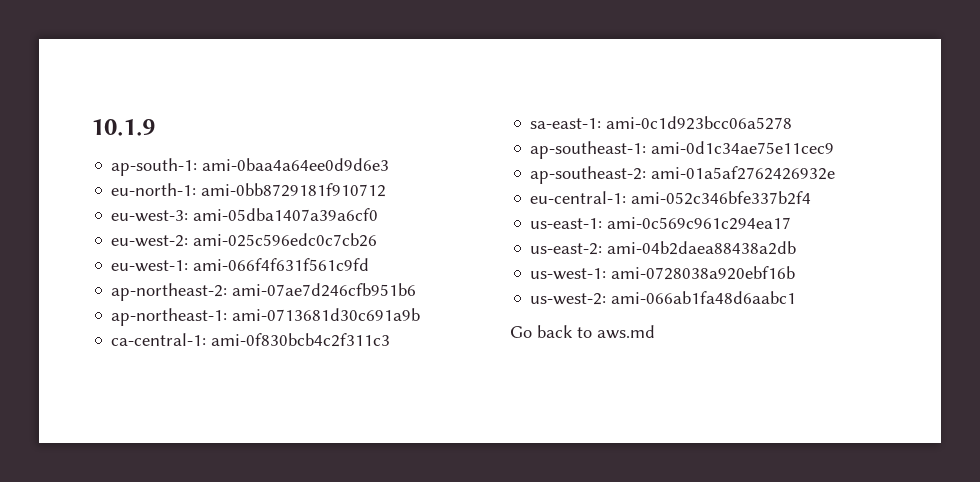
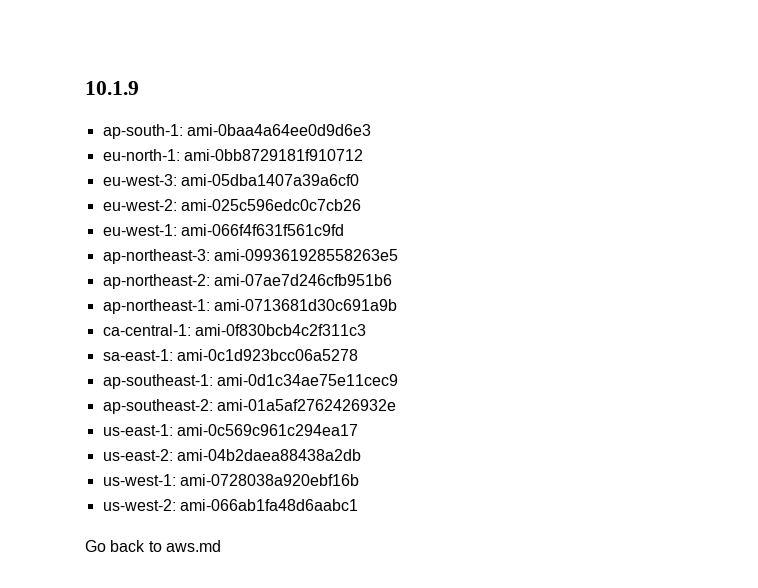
(370, 264) none -> [102,249,398,264] // ap-northeast-3: ami-099361928558263e5
[530,191,812,205] // eu-central-1: ami-052c346bfe337b2f4 -> (396, 405) none

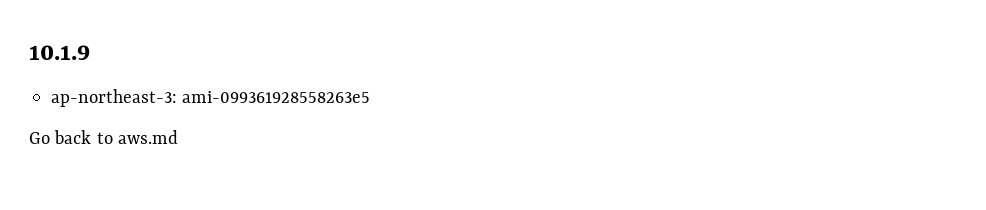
[102,124,371,139] [102,149,363,161] [102,174,359,186] [102,199,361,211] [102,224,344,236] [102,249,398,264] [102,274,392,289] [102,299,397,314] [102,324,366,336] [102,349,358,361] [102,374,398,389] [102,399,396,414] [102,424,358,436] [102,449,361,461] [102,474,359,486] [102,499,358,511] ap-south-1: ami-0baa4a64ee0d9d6e3 // eu-north-1: ami-0bb8729181f910712 // eu-west-3: ami-05dba1407a39a6cf0 // eu-west-2: ami-025c596edc0c7cb26 // eu-west-1: ami-066f4f631f561c9fd // ap-northeast-3: ami-099361928558263e5 // ap-northeast-2: ami-07ae7d246cfb951b6 // ap-northeast-1: ami-0713681d30c691a9b // ca-central-1: ami-0f830bcb4c2f311c3 // sa-east-1: ami-0c1d923bcc06a5278 // ap-southeast-1: ami-0d1c34ae75e11cec9 // ap-southeast-2: ami-01a5af2762426932e // us-east-1: ami-0c569c961c294ea17 // us-east-2: ami-04b2daea88438a2db // us-west-1: ami-0728038a920ebf16b // us-west-2: ami-066ab1fa48d6aabc1 -> [51,89,371,107] ap-northeast-3: ami-099361928558263e5

